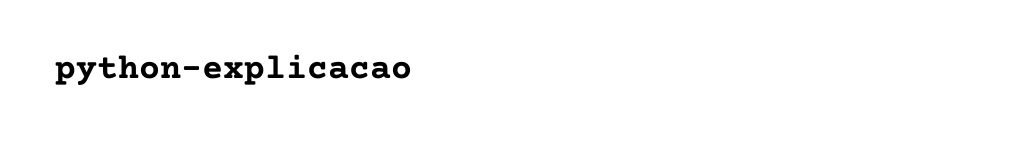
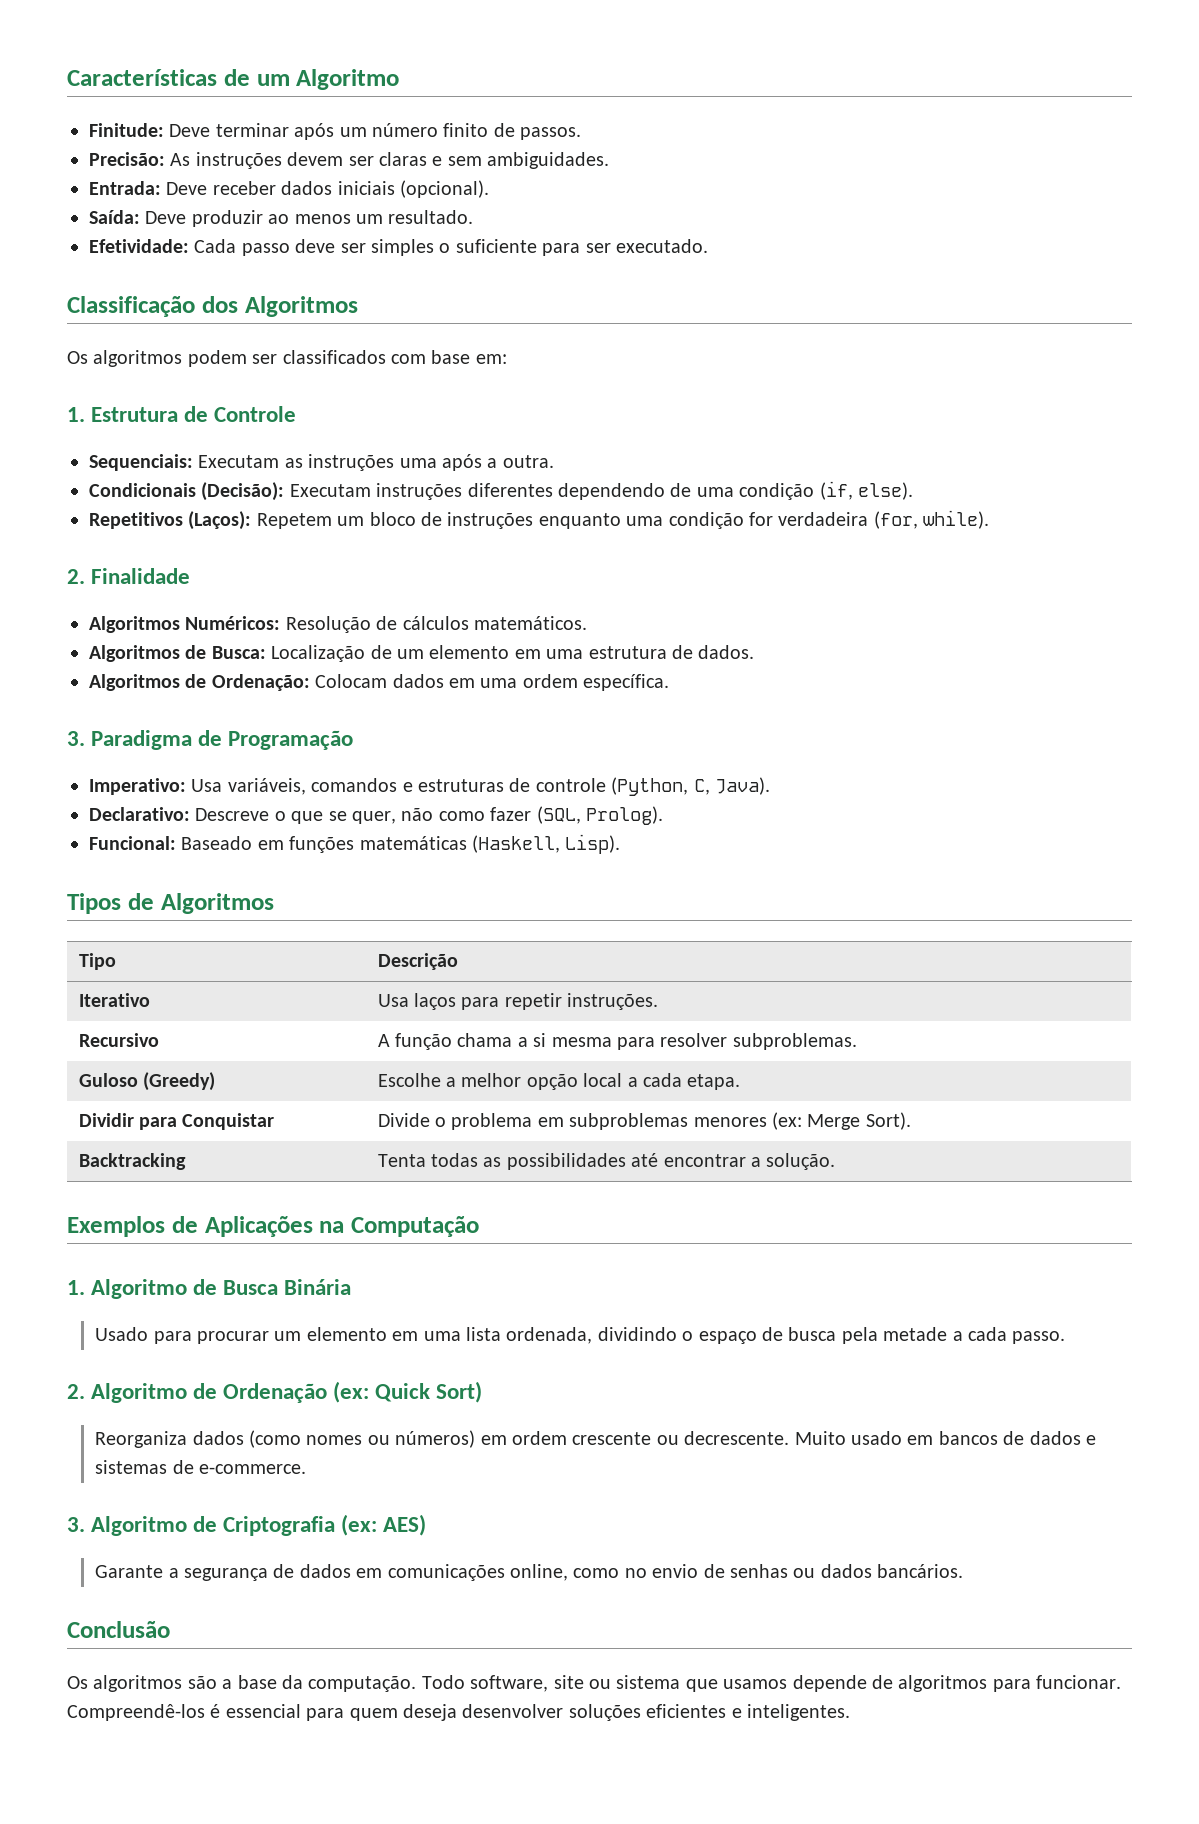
[55,54,412,86] python-explicacao -> [67,69,400,90] [89,123,582,140] [89,152,610,169] [89,180,489,198] [89,210,474,227] [89,239,708,256] [67,296,358,317] [67,350,507,367] [67,406,297,422] [89,454,554,471] [89,481,913,501] [89,510,990,530] [67,568,191,584] [89,616,587,633] [89,645,755,662] [89,674,670,691] [67,730,354,750] [89,777,770,796] [89,806,663,825] [89,834,621,854] [67,893,274,914] [78,953,116,970] [377,953,458,970] [78,993,150,1007] [377,993,659,1010] [78,1033,159,1047] [377,1033,857,1050] [78,1072,215,1091] [377,1073,741,1090] [78,1113,275,1130] [377,1112,911,1130] [78,1153,186,1170] [377,1153,836,1170] [67,1216,479,1237] [67,1279,352,1299] [95,1327,1066,1344] [67,1381,483,1403] [95,1430,1096,1448] [95,1460,306,1474] [67,1514,427,1536] [95,1564,964,1581] [67,1621,170,1638] [67,1675,1122,1692] [67,1704,850,1721] Características de um Algoritmo // Finitude: Deve terminar após um número finito de passos. // Precisão: As instruções devem ser claras e sem ambiguidades. // Entrada: Deve receber dados iniciais (opcional). // Saída: Deve produzir ao menos um resultado. // Efetividade: Cada passo deve ser simples o suficiente para ser executado. // Classificação dos Algoritmos // Os algoritmos podem ser classificados com base em: // 1. Estrutura de Controle // Sequenciais: Executam as instruções uma após a outra. // Condicionais (Decisão): Executam instruções diferentes dependendo de uma condição (if, else). // Repetitivos (Laços): Repetem um bloco de instruções enquanto uma condição for verdadeira (for, while). // 2. Finalidade // Algoritmos Numéricos: Resolução de cálculos matemáticos. // Algoritmos de Busca: Localização de um elemento em uma estrutura de dados. // Algoritmos de Ordenação: Colocam dados em uma ordem específica. // 3. Paradigma de Programação // Imperativo: Usa variáveis, comandos e estruturas de controle (Python, C, Java). // Declarativo: Descreve o que se quer, não como fazer (SQL, Prolog). // Funcional: Baseado em funções matemáticas (Haskell, Lisp). // Tipos de Algoritmos // Tipo | Descrição // Iterativo | Usa laços para repetir instruções. // Recursivo | A função chama a si mesma para resolver subproblemas. // Guloso (Greedy) | Escolhe a melhor opção local a cada etapa. // Dividir para Conquistar | Divide o problema em subproblemas menores (ex: Merge Sort). // Backtracking | Tenta todas as possibilidades até encontrar a solução. // Exemplos de Aplicações na Computação // 1. Algoritmo de Busca Binária // Usado para procurar um elemento em uma lista ordenada, dividindo o espaço de busca pela metade a cada passo. // 2. Algoritmo de Ordenação (ex: Quick Sort) // Reorganiza dados (como nomes ou números) em ordem crescente ou decrescente. Muito usado em bancos de dados e sistemas de e-commerce. // 3. Algoritmo de Criptografia (ex: AES) // Garante a segurança de dados em comunicações online, como no envio de senhas ou dados bancários. // Conclusão // Os algoritmos são a base da computação. Todo software, site ou sistema que usamos depende de algoritmos para funcionar. Compreendê-los é essencial para quem deseja desenvolver soluções eficientes e inteligentes.

